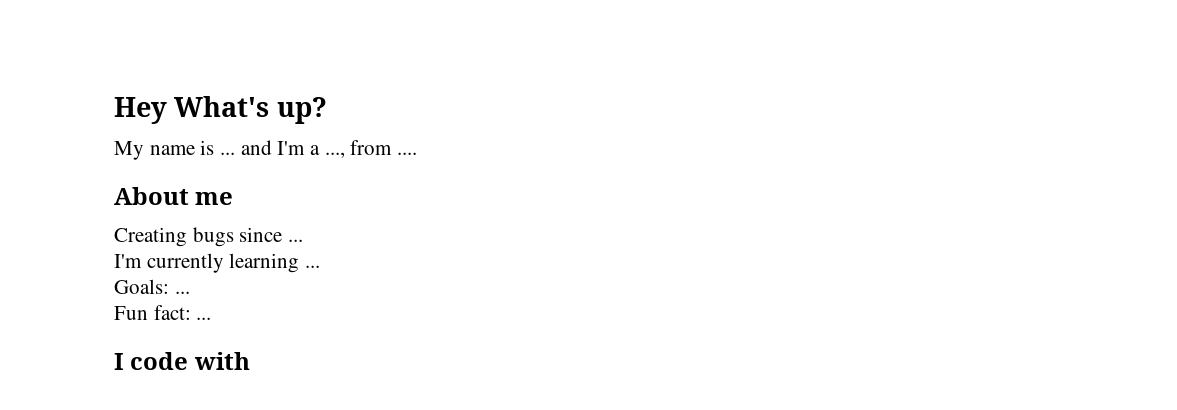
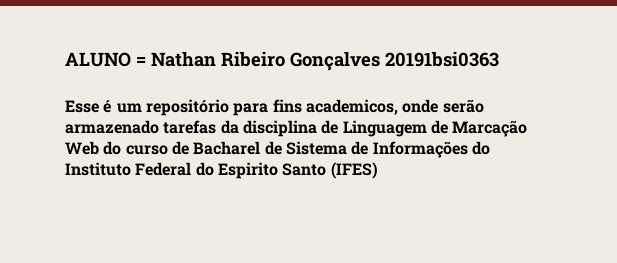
[114,96,327,124] [114,140,418,160] [114,187,234,205] [114,227,304,247] [114,253,321,273] [114,279,190,294] [114,305,212,320] [114,352,250,370] Hey What's up? // My name is ... and I'm a ..., from .... // About me // Creating bugs since ... // I'm currently learning ... // Goals: ... // Fun fact: ... // I code with -> [65,51,499,71] [65,99,484,116] [65,120,528,137] [65,141,490,158] [65,162,378,179] ALUNO = Nathan Ribeiro Gonçalves 20191bsi0363 // Esse é um repositório para fins academicos, onde serão armazenado tarefas da disciplina de Linguagem de Marcação Web do curso de Bacharel de Sistema de Informações do Instituto Federal do Espirito Santo (IFES)

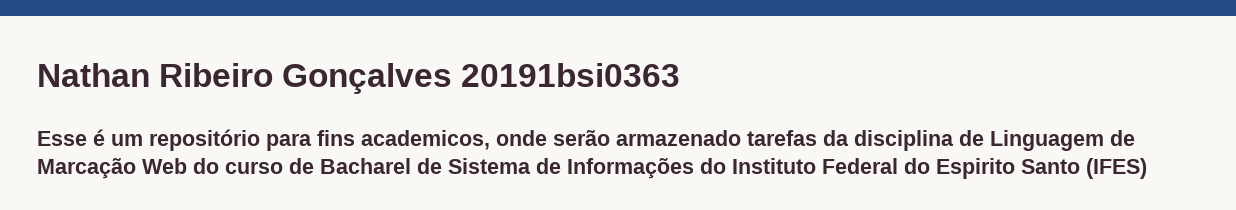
[65,52,146,67] ALUNO = -> (37, 75) none

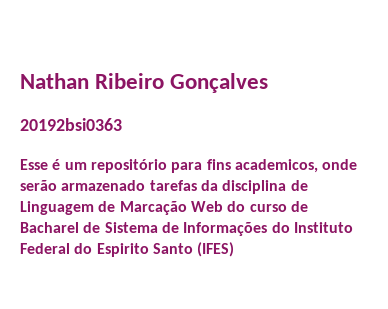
[461,63,681,87] 20191bsi0363 -> [20,118,122,131] // 20192bsi0363

